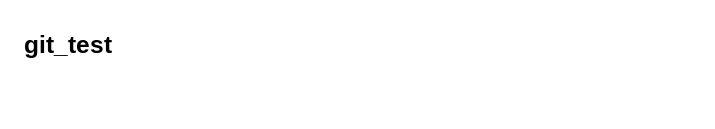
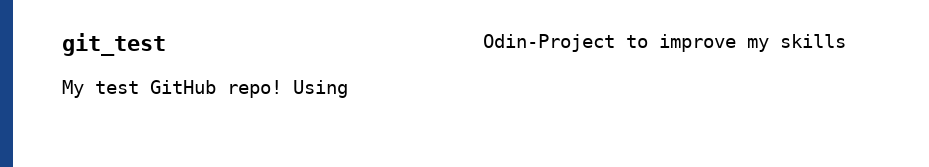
(112, 46) none -> [62,80,348,98] [483,34,846,52] // My test GitHub repo! Using Odin-Project to improve my skills

